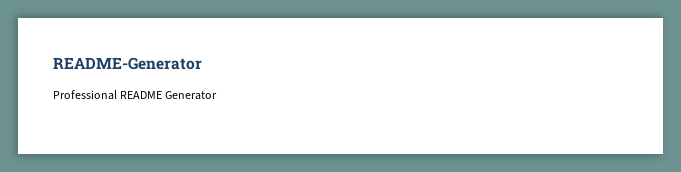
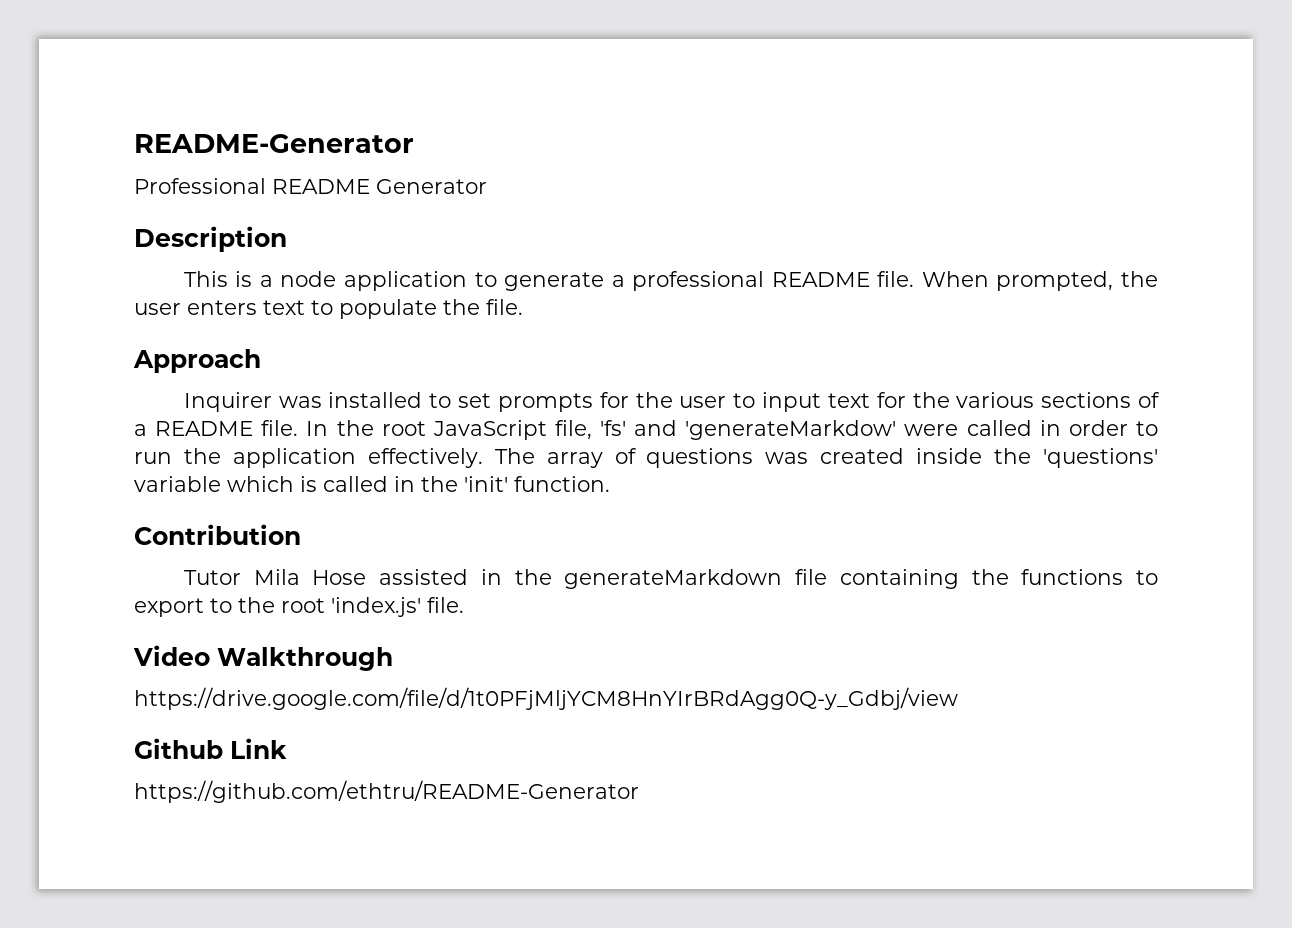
(218, 95) none -> [134,226,287,252] [183,271,1158,291] [134,299,523,319] [133,349,261,373] [183,392,1160,412] [134,420,1158,440] [134,448,1158,468] [134,476,610,492] [134,524,301,545] [183,569,1158,589] [134,597,464,617] [133,645,393,671] [134,687,958,710] [134,738,287,759] [134,780,639,803] // Description // This is a node application to generate a professional README file. When prompted, the user enters text to populate the file. // Approach // Inquirer was installed to set prompts for the user to input text for the various sections of a README file. In the root JavaScript file, 'fs' and 'generateMarkdow' were called in order to run the application effectively. The array of questions was created inside the 'questions' variable which is called in the 'init' function. // Contribution // Tutor Mila Hose assisted in the generateMarkdown file containing the functions to export to the root 'index.js' file. // Video Walkthrough // https://drive.google.com/file/d/1t0PFjMljYCM8HnYIrBRdAgg0Q-y_Gdbj/view // Github Link // https://github.com/ethtru/README-Generator

